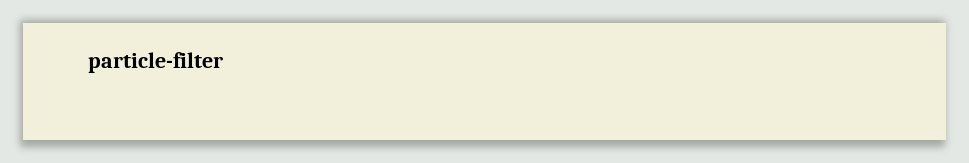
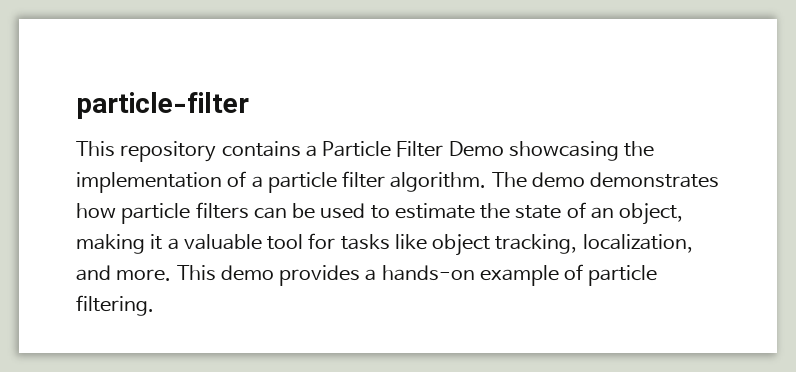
(223, 62) none -> [76,141,655,162] [76,171,720,193] [76,202,684,225] [76,233,693,256] [76,264,658,286] [76,295,154,316] // This repository contains a Particle Filter Demo showcasing the implementation of a particle filter algorithm. The demo demonstrates how particle filters can be used to estimate the state of an object, making it a valuable tool for tasks like object tracking, localization, and more. This demo provides a hands-on example of particle filtering.

